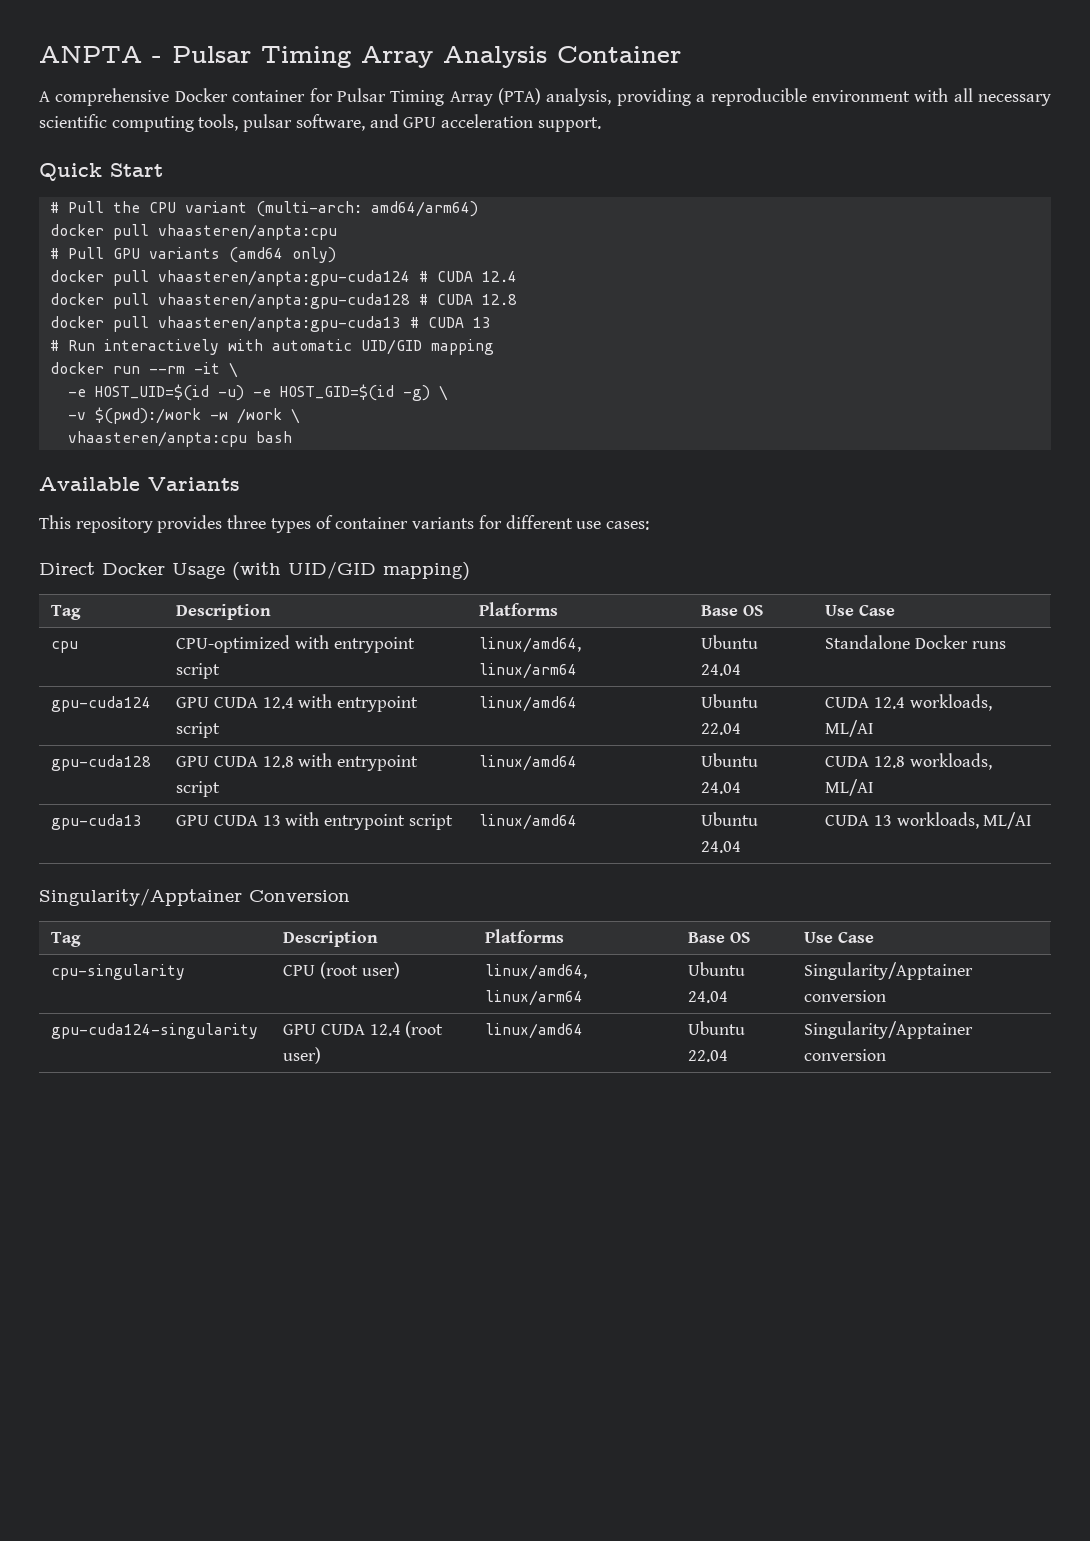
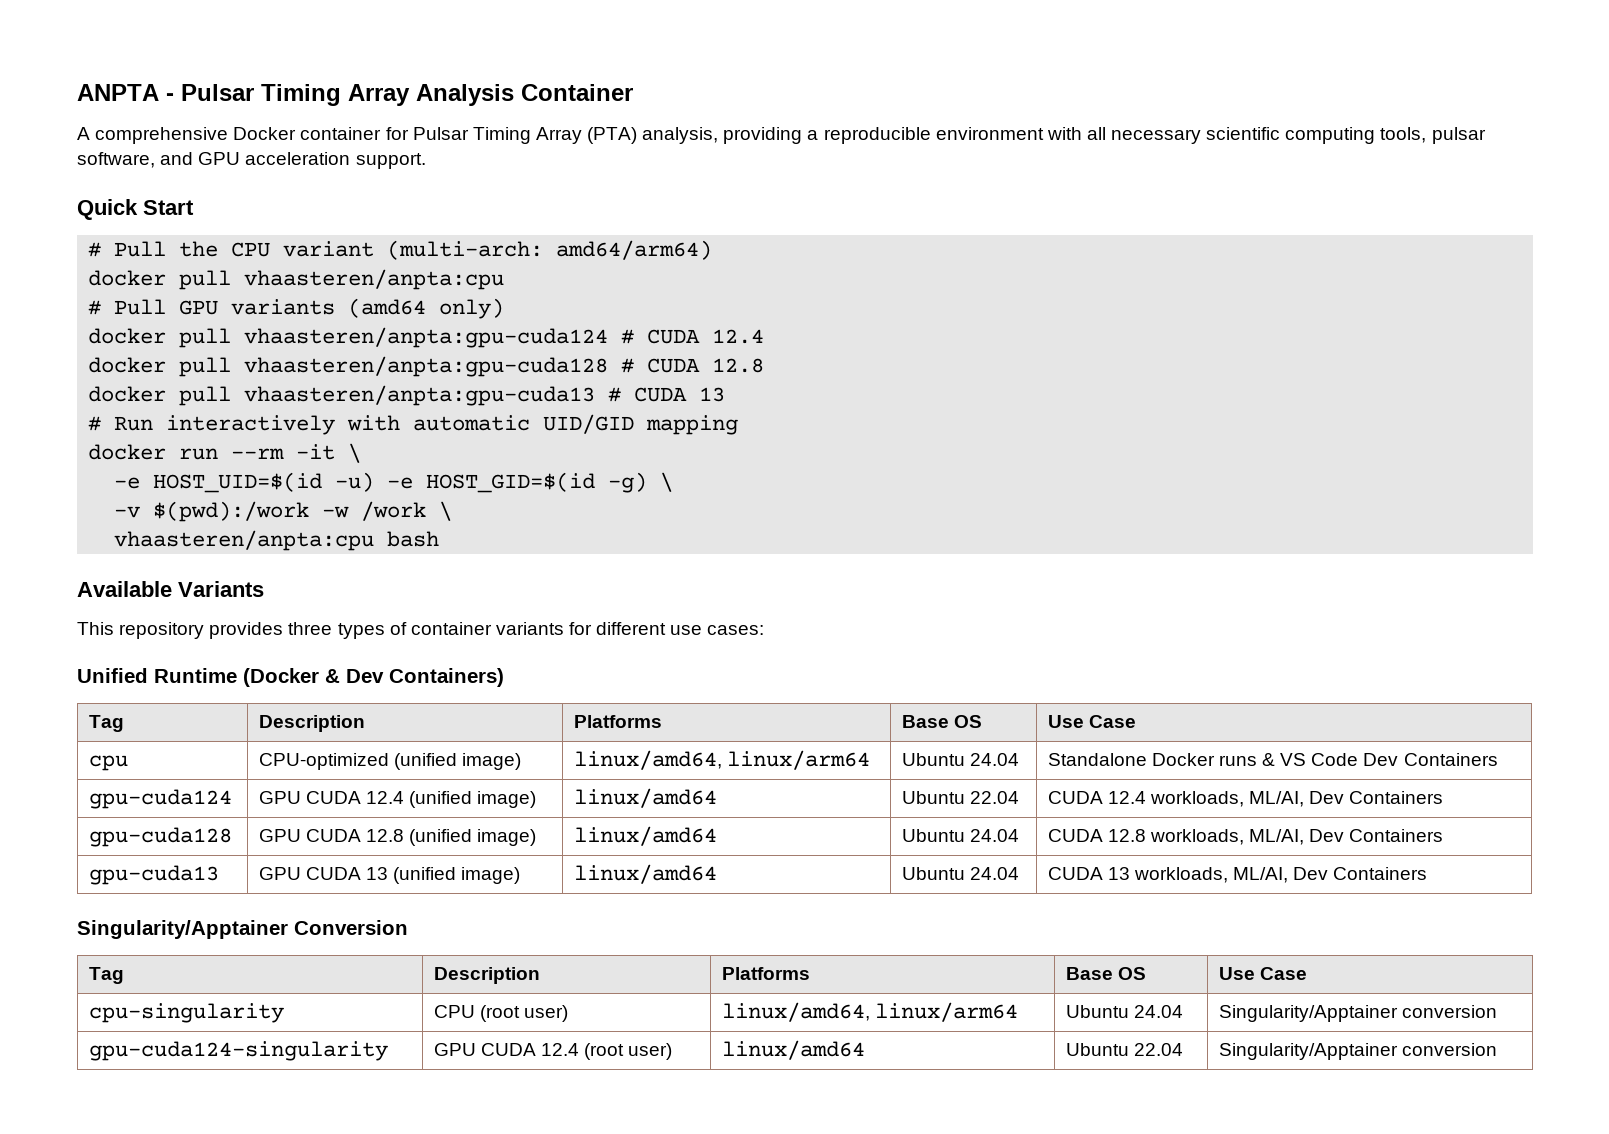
[39,561,470,581] Direct Docker Usage (with UID/GID mapping) -> [77,668,504,687] Unified Runtime (Docker & Dev Containers)
[294,635,415,653] [176,663,221,679] with entrypoint script -> [393,753,521,770] (unified image)
(1006, 645) none -> [1261,753,1498,766] & VS Code Dev Containers
[298,694,419,712] [176,722,221,738] with entrypoint script -> [408,791,537,808] (unified image)
[825,720,875,737] ML/AI -> [1248,791,1444,807] ML/AI, Dev Containers
[298,753,419,771] [176,781,221,797] with entrypoint script -> [408,829,537,846] (unified image)
[825,779,875,796] ML/AI -> [1248,829,1444,845] ML/AI, Dev Containers
[285,812,453,830] with entrypoint script -> [392,867,521,884] (unified image)
[983,812,1033,829] ML/AI -> [1232,867,1428,883] ML/AI, Dev Containers

